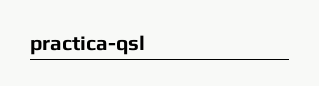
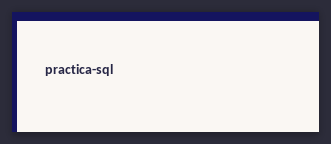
[30,35,145,55] practica-qsl -> [45,64,113,76] practica-sql

